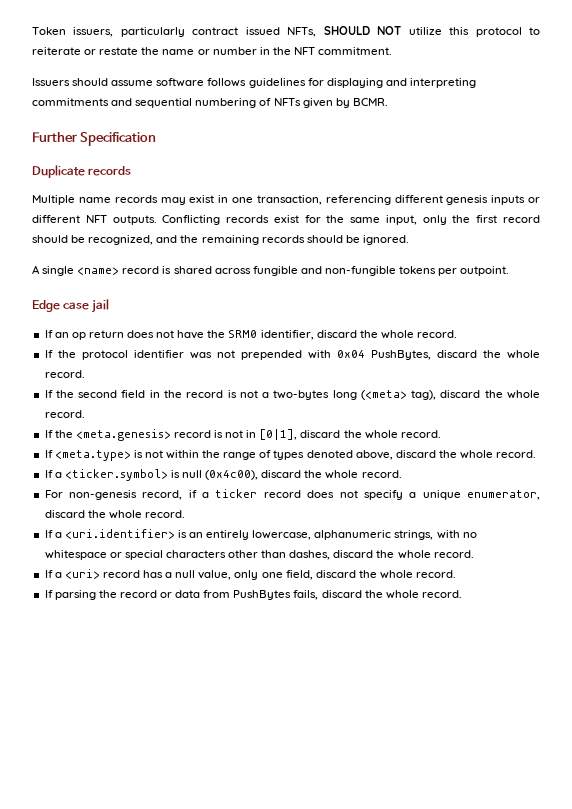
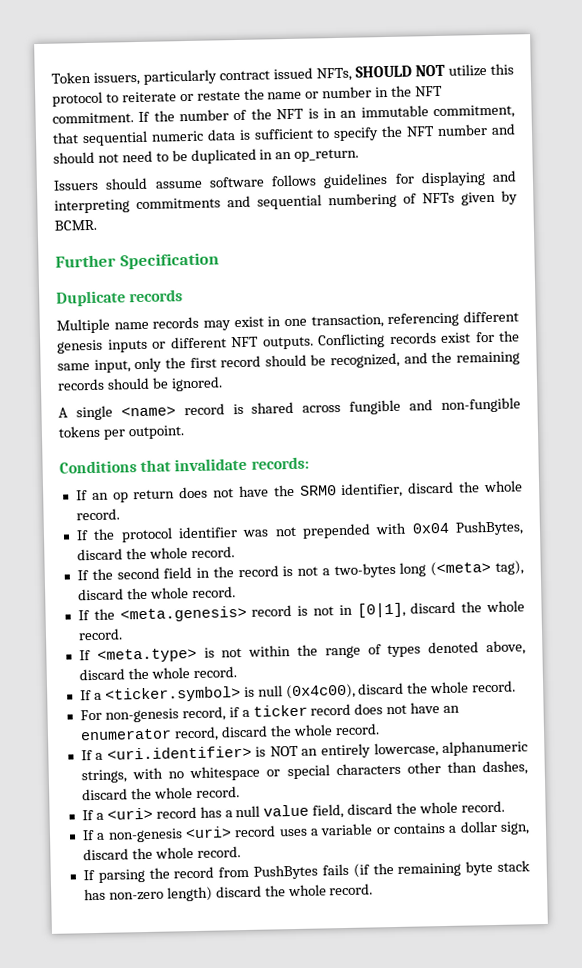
(393, 51) none -> [138,104,515,122] [52,123,517,147] [53,148,360,164] If the number of the NFT is in an immutable commitment, that sequential numeric data is sufficient to specify the NFT number and should not need to be duplicated in an op_return.
[32,299,110,313] Edge case jail -> [59,456,309,474] Conditions that invalidate records:
[363,490,541,500] specify a unique enumerator, -> [410,702,461,714] [79,726,219,742] have an enumerator record,
(187, 534) none -> [269,745,299,757] NOT
[198,570,283,580] value, only one -> [263,804,310,817] value
[54,590,319,600] parsing the record or data from PushBytes fails, -> [96,820,530,843] [82,846,241,861] [82,860,530,883] [83,886,213,902] a non-genesis <uri> record uses a variable or contains a dollar sign, discard the whole record. // If parsing the record from PushBytes fails (if the remaining byte stack has non-zero length)

